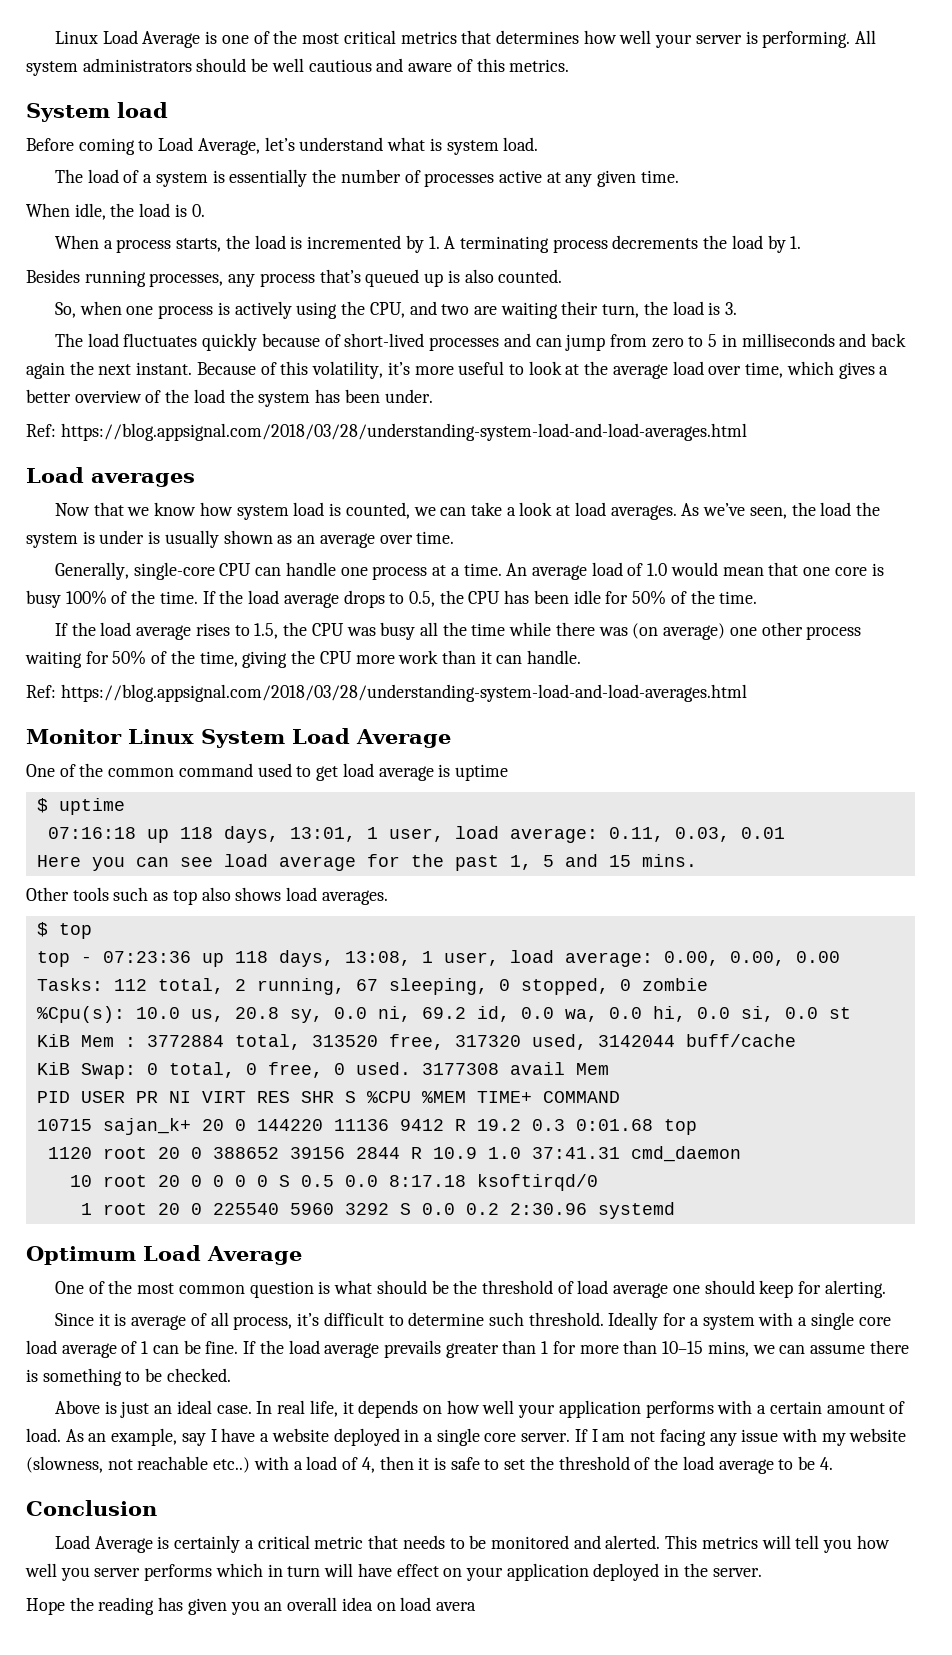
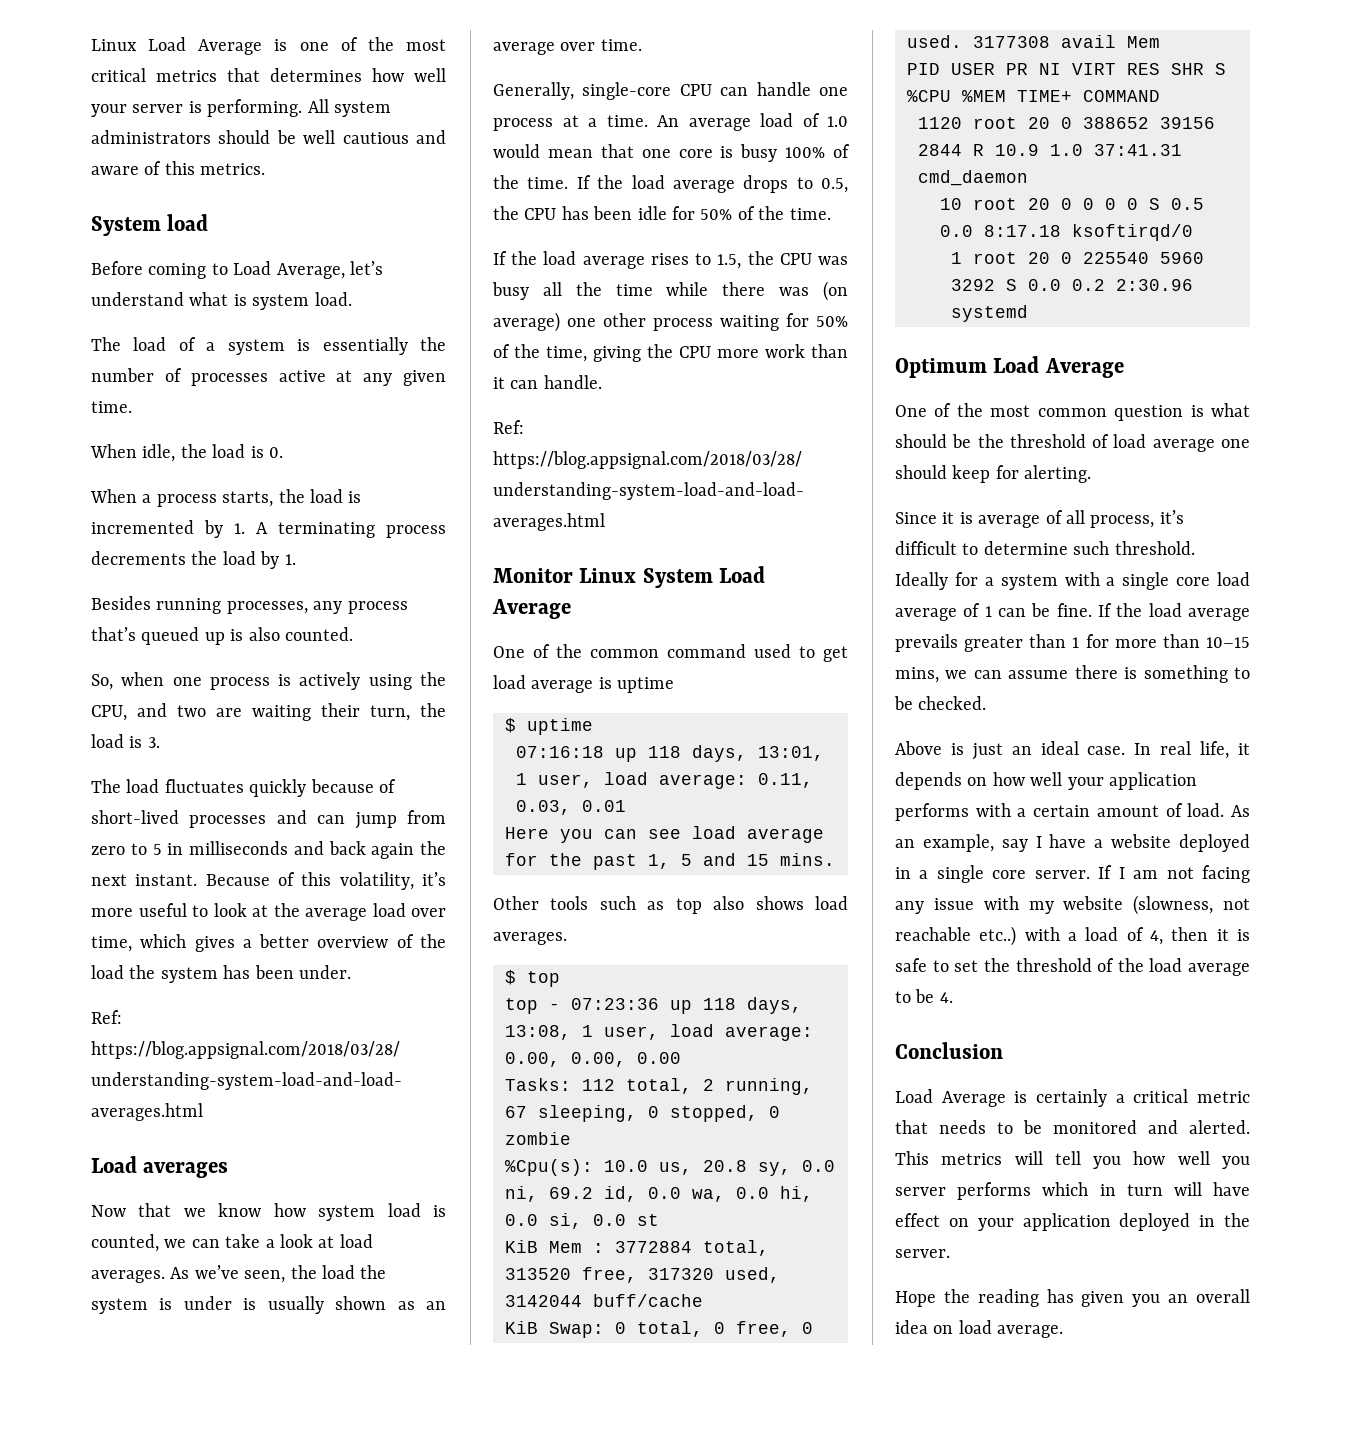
[36,1118,697,1135] // 10715 sajan_k+ 20 0 144220 11136 9412 R 19.2 0.3 0:01.68 top -> (1160, 96) none
[435,1602,476,1611] avera -> [997,1325,1064,1338] average.

